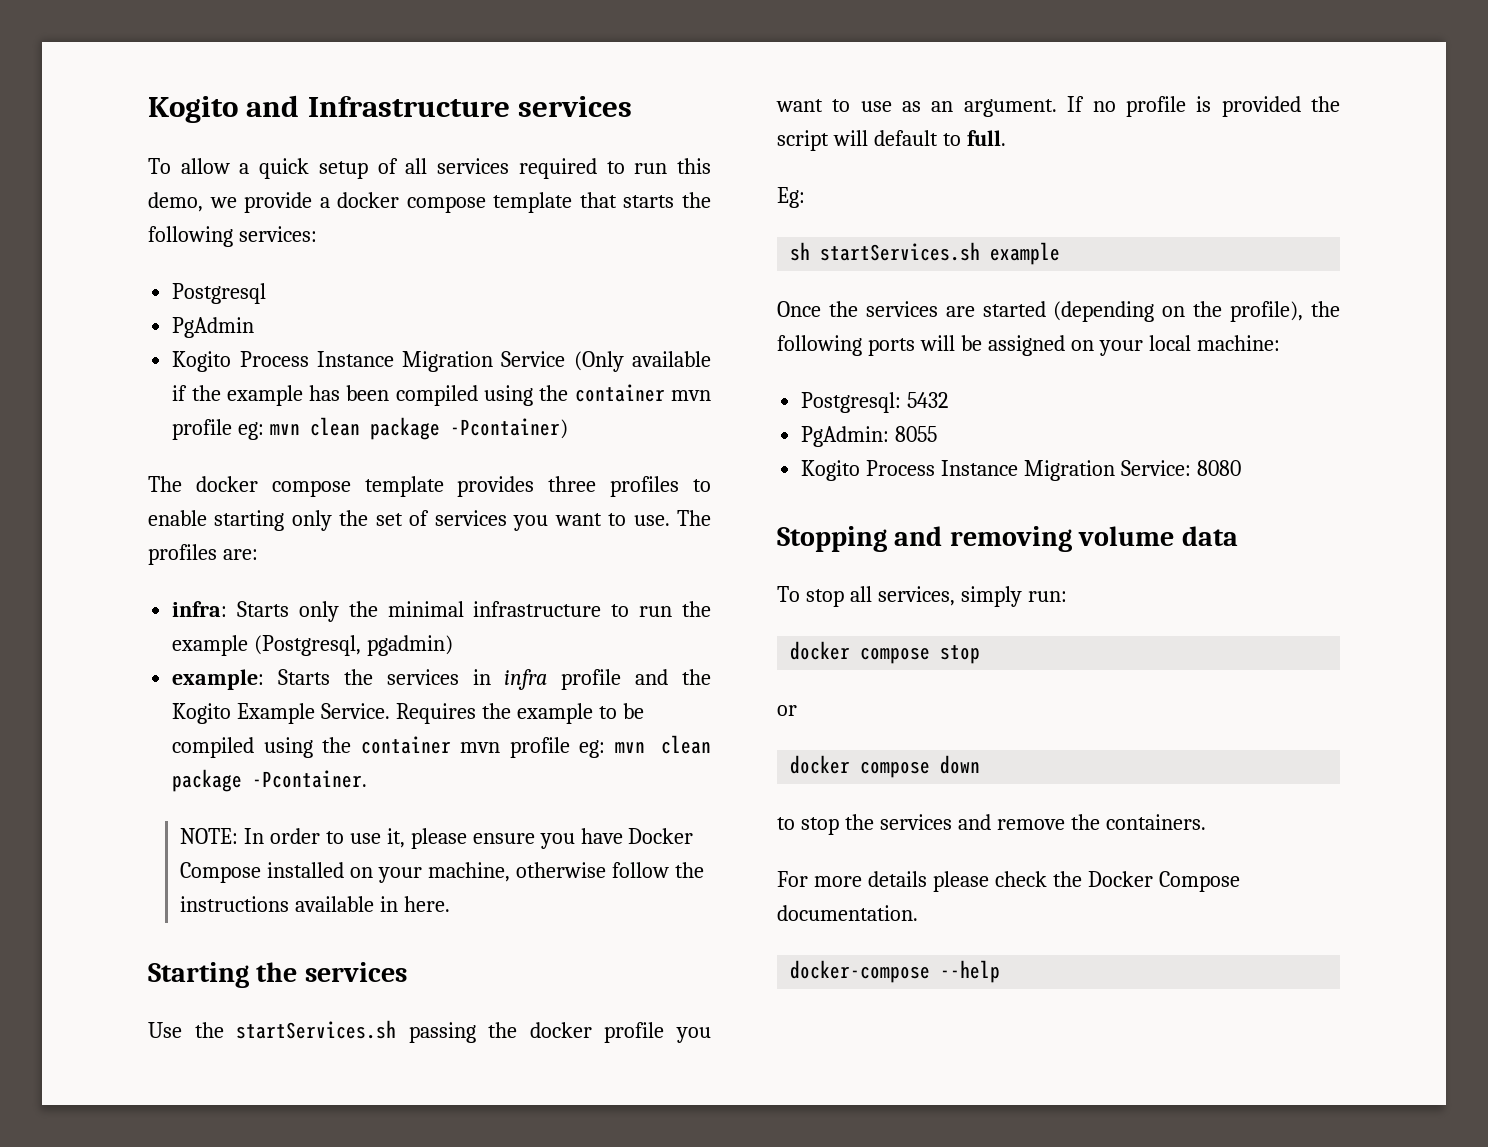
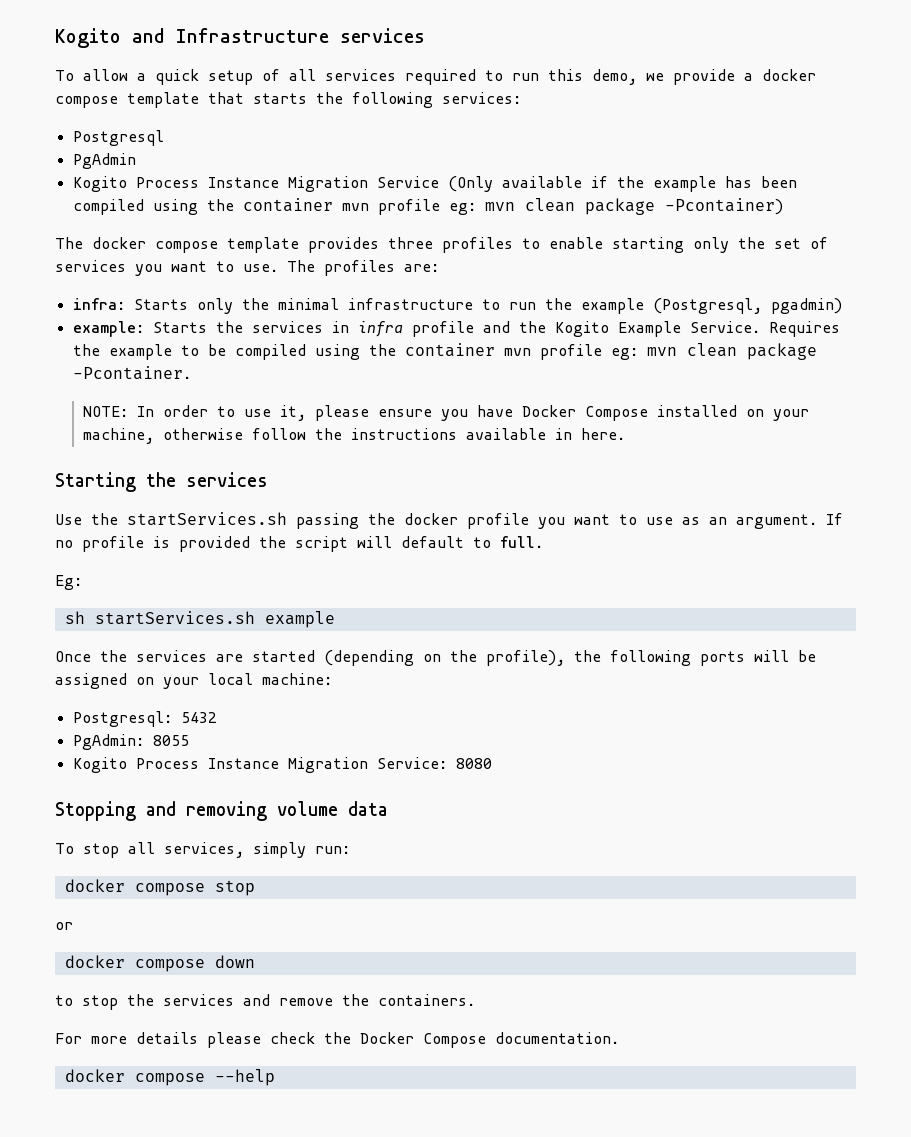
[790,960,931,983] docker-compose -> [64,1069,205,1086] docker compose

